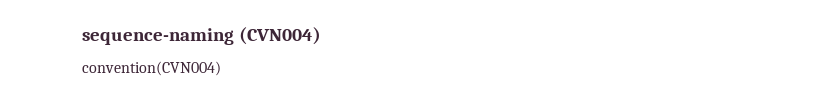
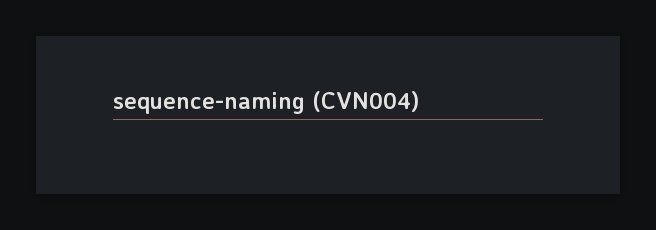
[82,61,221,76] // convention(CVN004) -> (420, 101) none

